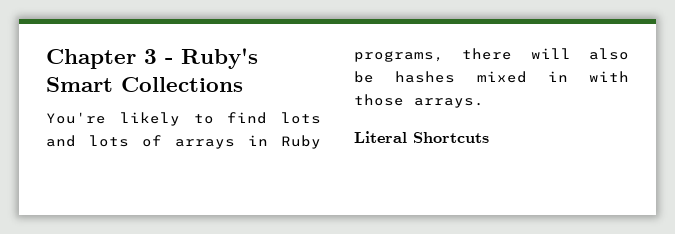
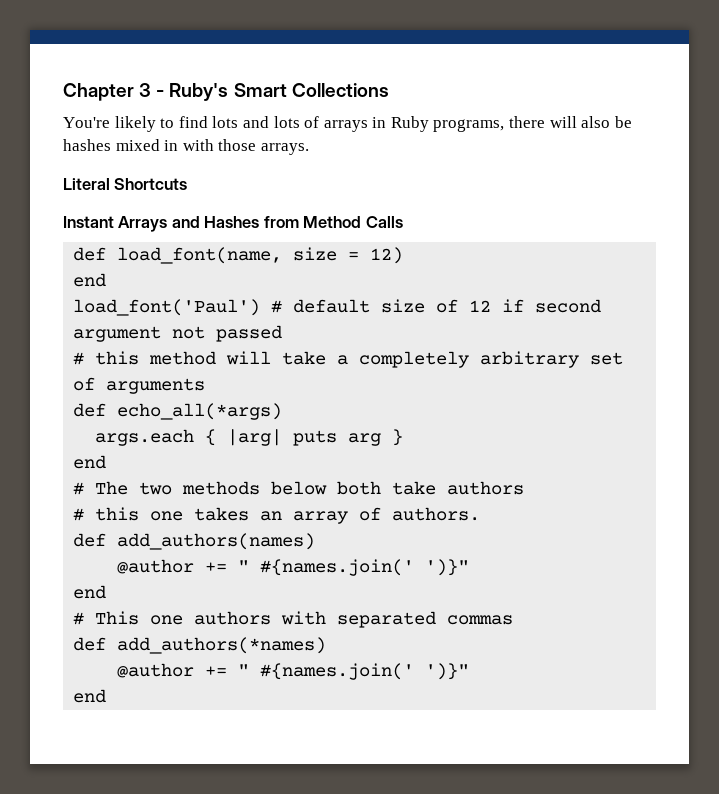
(489, 137) none -> [63,216,403,232] [73,247,404,264] [73,273,107,287] [73,299,602,316] [73,325,283,342] [73,351,624,368] [73,377,206,394] [73,403,283,420] [95,429,404,446] [73,455,107,469] [73,481,525,495] [73,507,481,524] [73,533,316,550] [117,559,470,576] [73,585,107,599] [73,611,514,628] [73,637,327,654] [117,663,470,680] [73,689,107,703] // Instant Arrays and Hashes from Method Calls // def load_font(name, size = 12) // end // load_font('Paul') # default size of 12 if second argument not passed // # this method will take a completely arbitrary set of arguments // def echo_all(*args) // args.each { |arg| puts arg } // end // # The two methods below both take authors // # this one takes an array of authors. // def add_authors(names) // @author += " #{names.join(' ')}" // end // # This one authors with separated commas // def add_authors(*names) // @author += " #{names.join(' ')}" // end

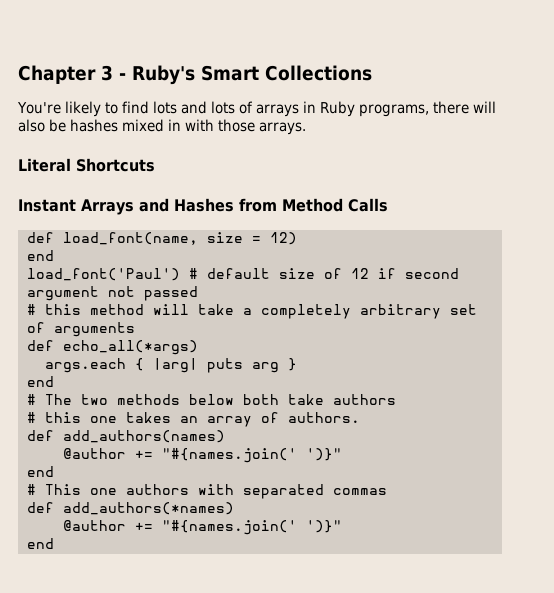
[238,559,415,576] " #{names.join(' -> [161,448,297,463] "#{names.join('
[238,663,415,680] " #{names.join(' -> [161,520,297,535] "#{names.join('

